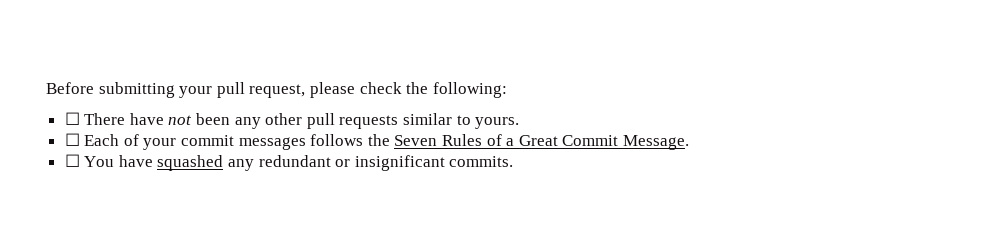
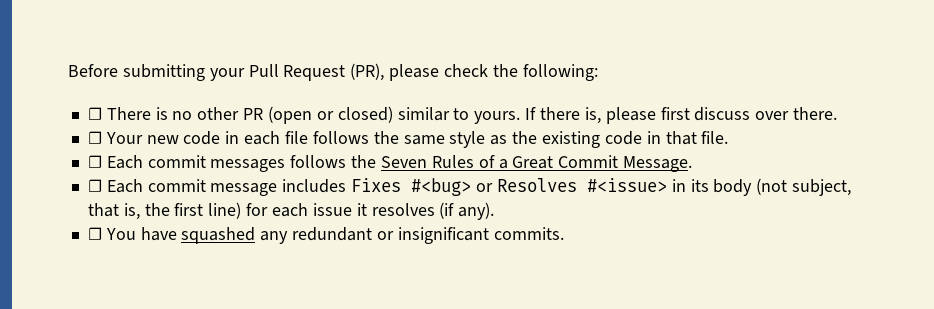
[216,82,306,98] pull request, -> [248,63,385,81] Pull Request (PR),
[129,113,520,129] [64,133,177,150] have not been any other pull requests similar to yours. // ☐ Each of your -> [155,106,838,124] [87,131,729,148] [87,155,143,169] is no other PR (open or closed) similar to yours. If there is, please first discuss over there. // ☐ Your new code in each file follows the same style as the existing code in that file. // ☐ Each
(689, 142) none -> [87,178,852,196] [87,202,495,220] // ☐ Each commit message includes Fixes #<bug> or Resolves #<issue> in its body (not subject, that is, the first line) for each issue it resolves (if any).

